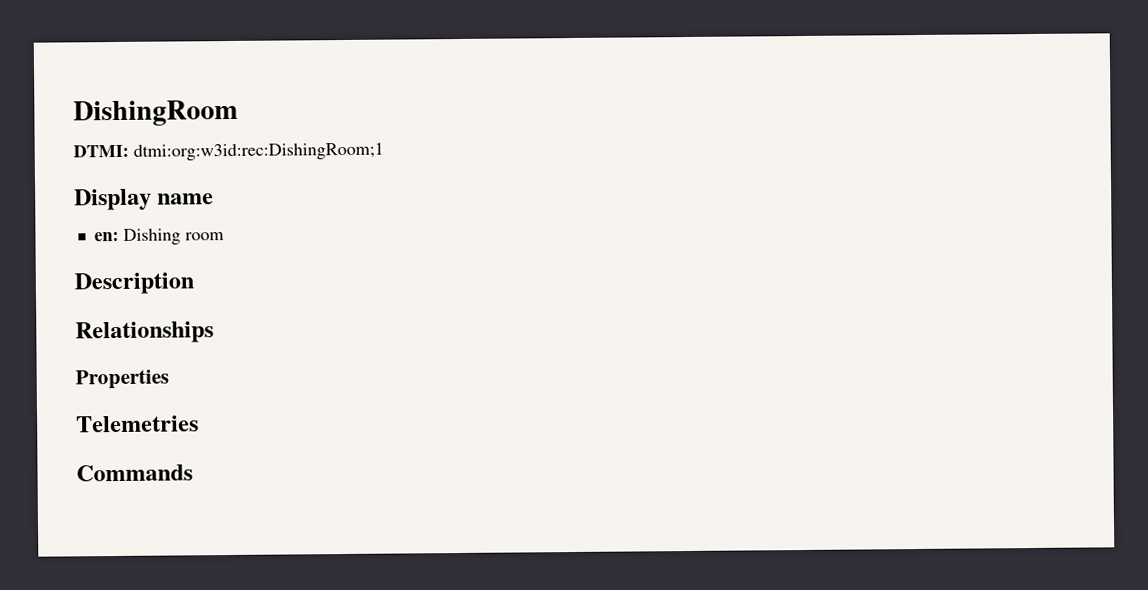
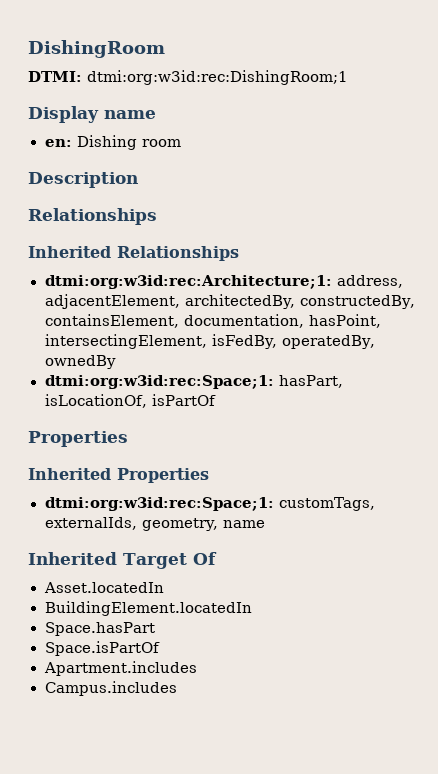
[75,369,169,390] [76,415,199,433] [76,464,193,482] Properties // Telemetries // Commands -> [28,246,239,261] [44,275,403,289] [44,294,416,309] [44,314,381,328] [44,334,376,349] [44,355,116,369] [44,375,343,389] [44,394,216,408] [28,431,128,447] [28,468,209,483] [44,497,376,511] [44,517,266,531] [28,552,217,569] [43,582,164,593] [44,601,252,616] [44,622,155,636] [44,641,160,656] [43,661,197,676] [44,681,177,696] Inherited Relationships // dtmi:org:w3id:rec:Architecture;1: address, adjacentElement, architectedBy, constructedBy, containsElement, documentation, hasPoint, intersectingElement, isFedBy, operatedBy, ownedBy // dtmi:org:w3id:rec:Space;1: hasPart, isLocationOf, isPartOf // Properties // Inherited Properties // dtmi:org:w3id:rec:Space;1: customTags, externalIds, geometry, name // Inherited Target Of // Asset.locatedIn // BuildingElement.locatedIn // Space.hasPart // Space.isPartOf // Apartment.includes // Campus.includes

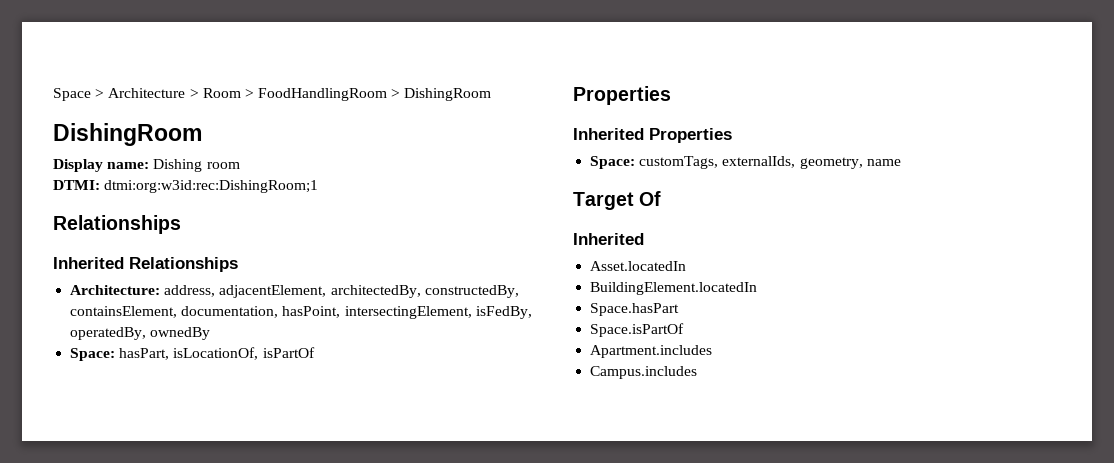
[28,40,165,58] [28,70,348,85] [28,106,156,123] [44,135,181,150] [28,172,138,188] DishingRoom // DTMI: dtmi:org:w3id:rec:DishingRoom;1 // Display name // en: Dishing room // Description -> [53,88,492,101] [53,123,202,146] [53,159,240,172] [53,180,319,193] Space > Architecture > Room > FoodHandlingRoom > DishingRoom // DishingRoom // Display name: Dishing room // DTMI: dtmi:org:w3id:rec:DishingRoom;1
[44,275,332,289] dtmi:org:w3id:rec:Architecture;1: -> [70,285,161,295] Architecture:
[44,375,274,389] dtmi:org:w3id:rec:Space;1: -> [70,348,116,361] Space:
[44,497,274,511] dtmi:org:w3id:rec:Space;1: -> [590,156,636,169] Space:
[28,552,117,565] Inherited -> (901, 162) none
(217, 558) none -> [573,233,644,245] // Inherited

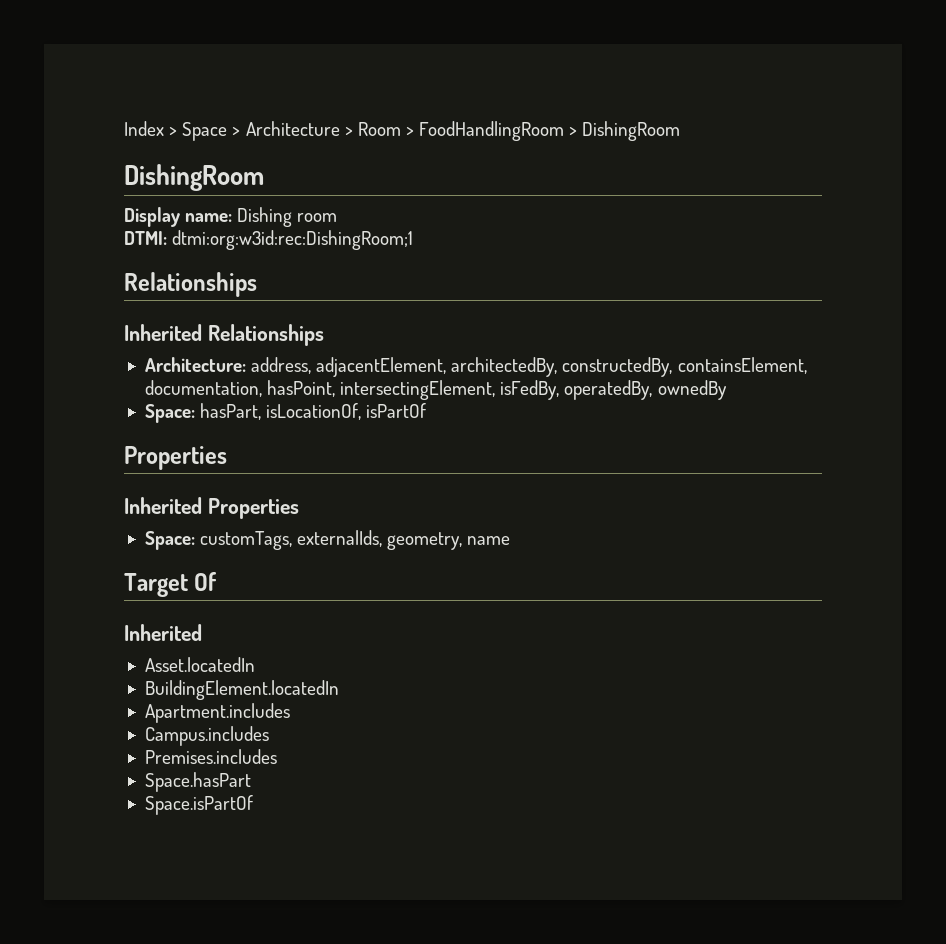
(53, 94) none -> [124,121,178,136] Index >
(758, 288) none -> [144,703,290,723] [144,726,269,746] [144,749,277,764] // Apartment.includes // Campus.includes // Premises.includes
[590,345,713,358] [590,366,698,379] // Apartment.includes // Campus.includes -> (253, 805) none

